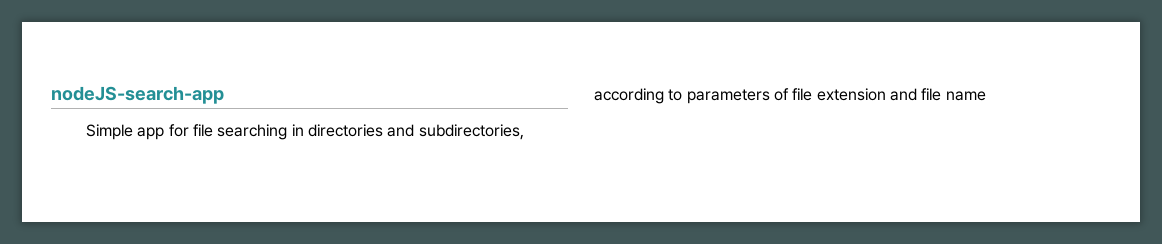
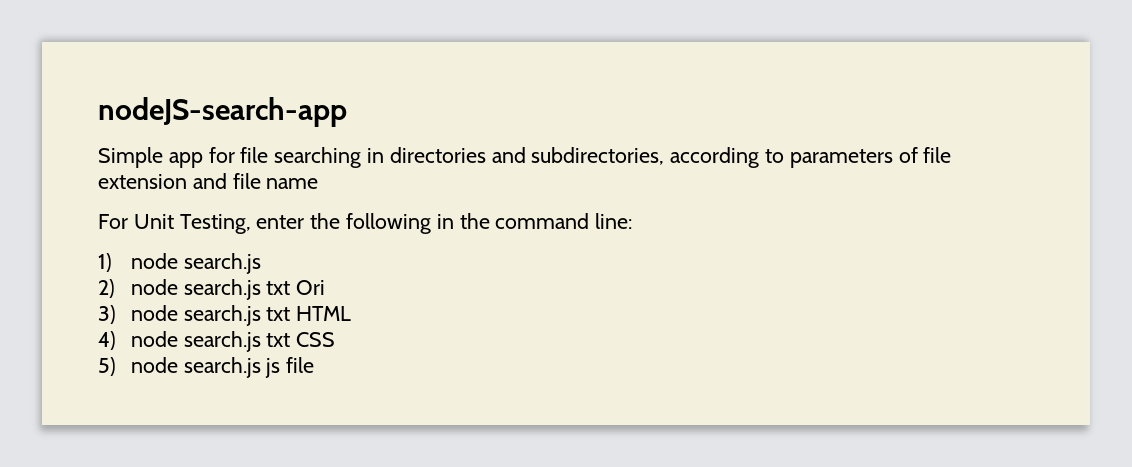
(986, 96) none -> [98,213,633,234] [98,253,261,274] [98,279,326,300] [98,305,352,326] [98,331,336,352] [98,357,315,378] // For Unit Testing, enter the following in the command line: // 1) node search.js // 2) node search.js txt Ori // 3) node search.js txt HTML // 4) node search.js txt CSS // 5) node search.js js file

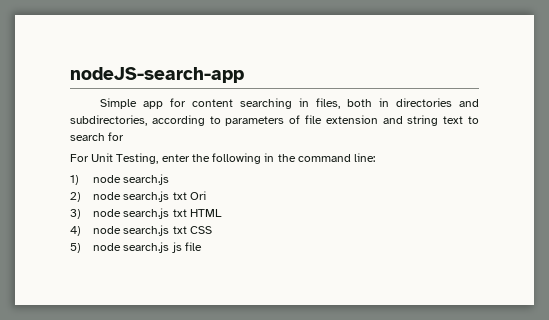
[240,147,269,163] file -> [192,99,234,107] content
(385, 155) none -> [316,98,390,109] files, both in
[232,173,319,189] file name -> [407,115,480,126] [70,132,125,141] string text to search for

